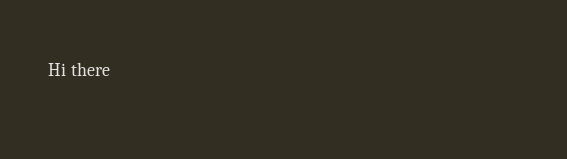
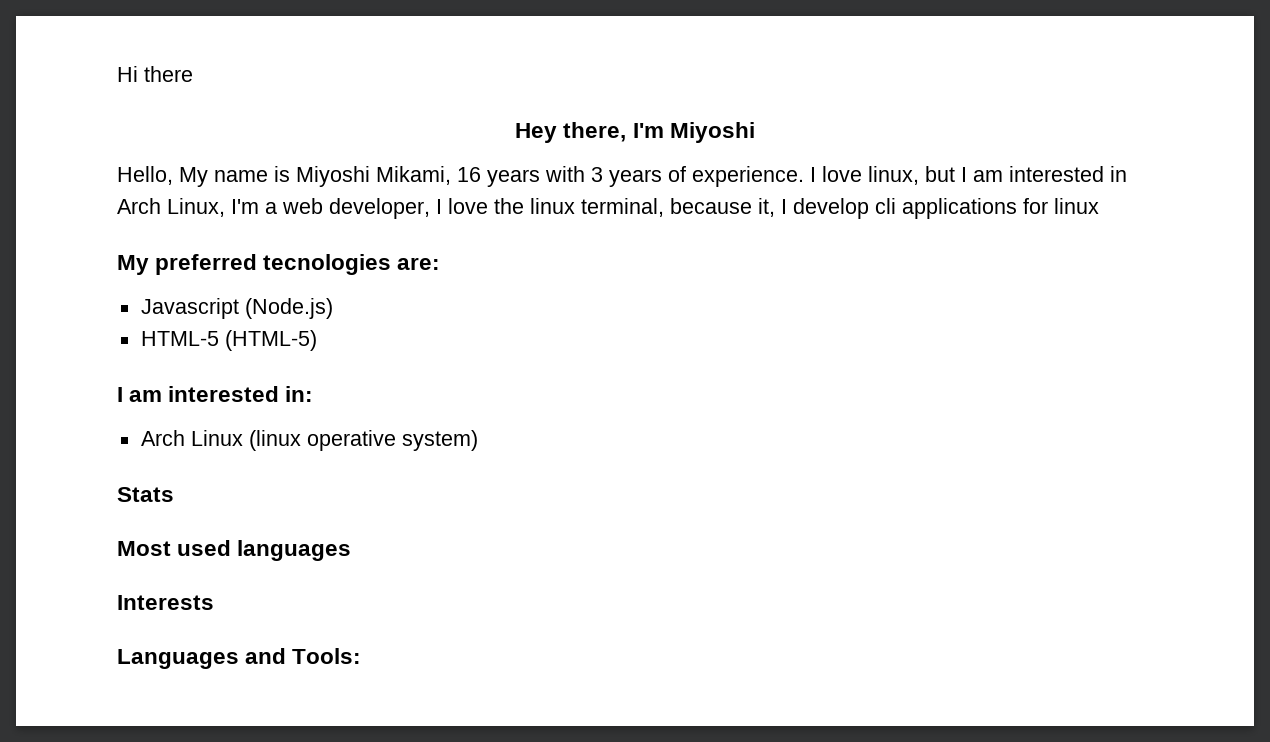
(110, 69) none -> [515,122,755,143] [117,166,1127,187] [117,198,1099,219] [117,254,441,275] [140,298,333,319] [140,330,317,351] [117,386,314,402] [140,430,478,451] [117,487,174,502] [117,540,352,561] [117,595,214,610] [117,648,362,669] // Hey there, I'm Miyoshi // Hello, My name is Miyoshi Mikami, 16 years with 3 years of experience. I love linux, but I am interested in Arch Linux, I'm a web developer, I love the linux terminal, because it, I develop cli applications for linux // My preferred tecnologies are: // Javascript (Node.js) // HTML-5 (HTML-5) // I am interested in: // Arch Linux (linux operative system) // Stats // Most used languages // Interests // Languages and Tools:

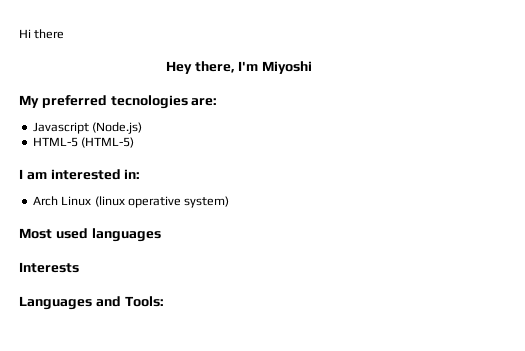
[117,166,1127,187] [117,198,1099,219] // Hello, My name is Miyoshi Mikami, 16 years with 3 years of experience. I love linux, but I am interested in Arch Linux, I'm a web developer, I love the linux terminal, because it, I develop cli applications for linux -> (313, 67) none
[117,487,174,502] // Stats -> (230, 202) none

